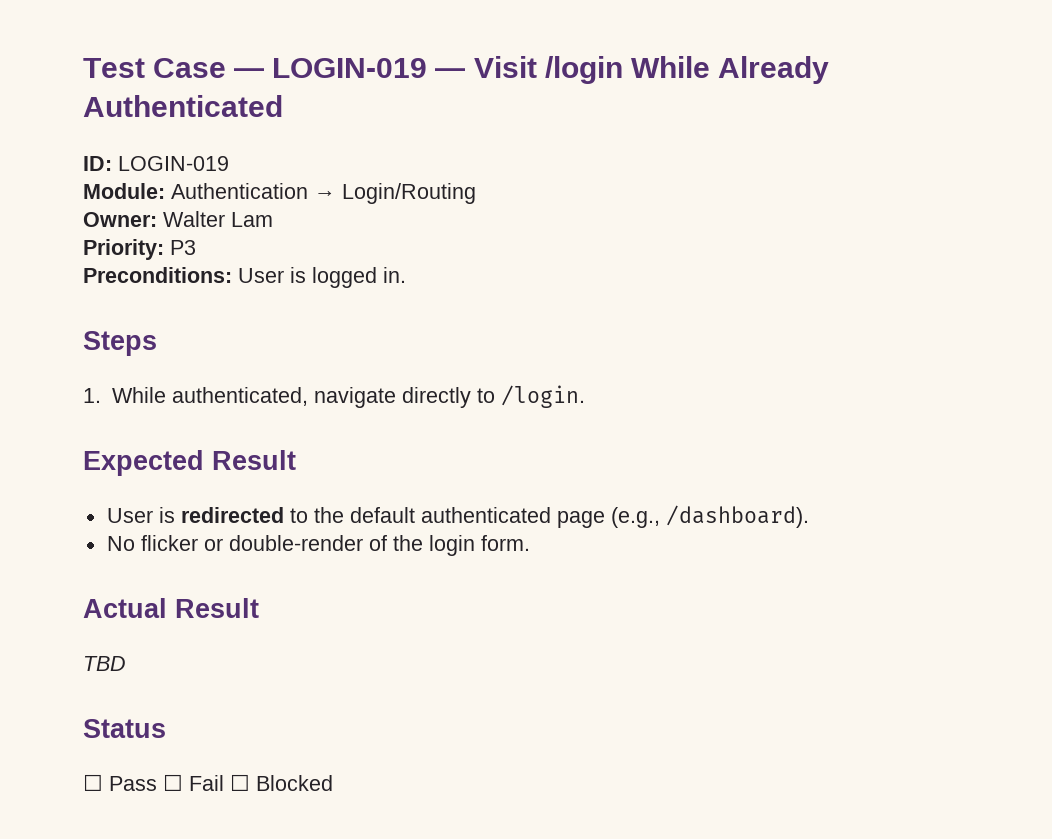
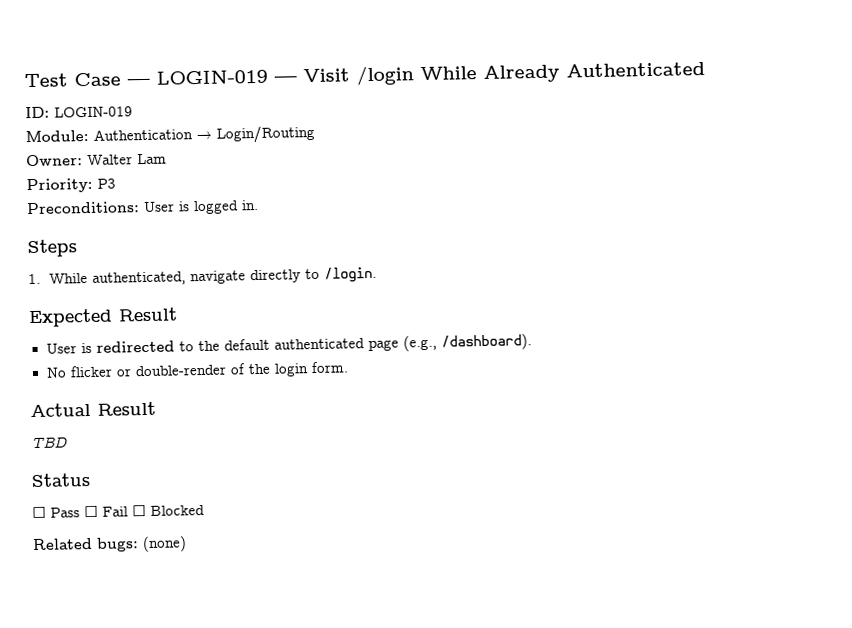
(333, 783) none -> [32,535,187,553] // Related bugs: (none)

